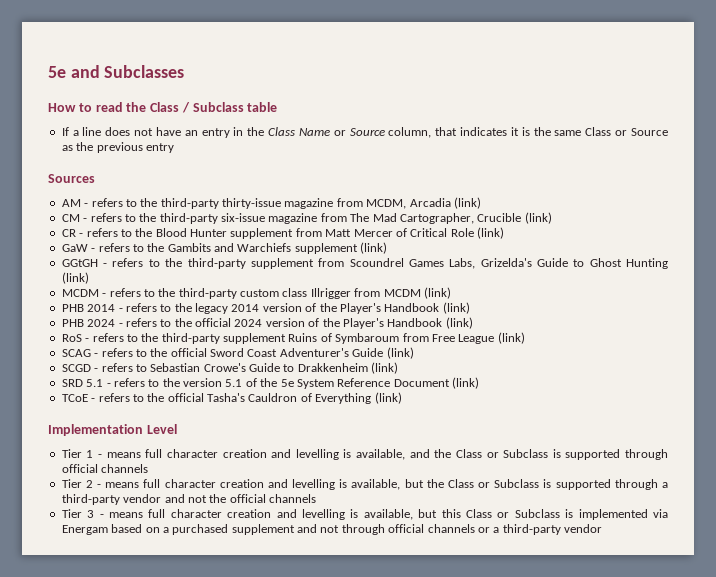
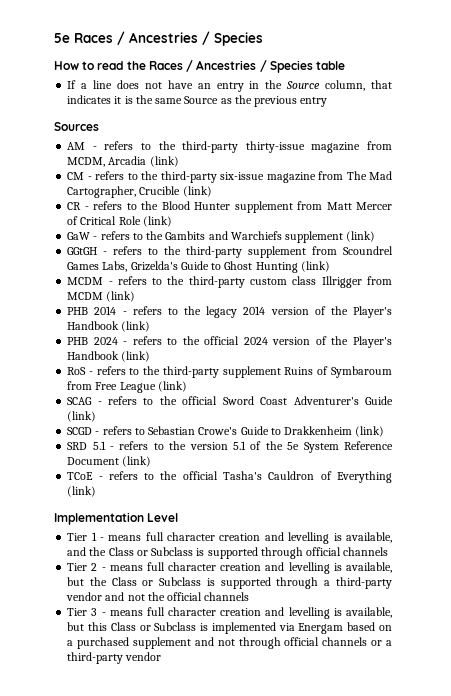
[48,65,185,78] 5e and Subclasses -> [54,31,263,46] 5e Races / Ancestries / Species
[150,102,244,113] Class / Subclass -> [148,60,313,73] Races / Ancestries / Species
[268,127,346,136] Class Name or -> (283, 84) none
[585,127,628,136] Class or -> (183, 101) none

